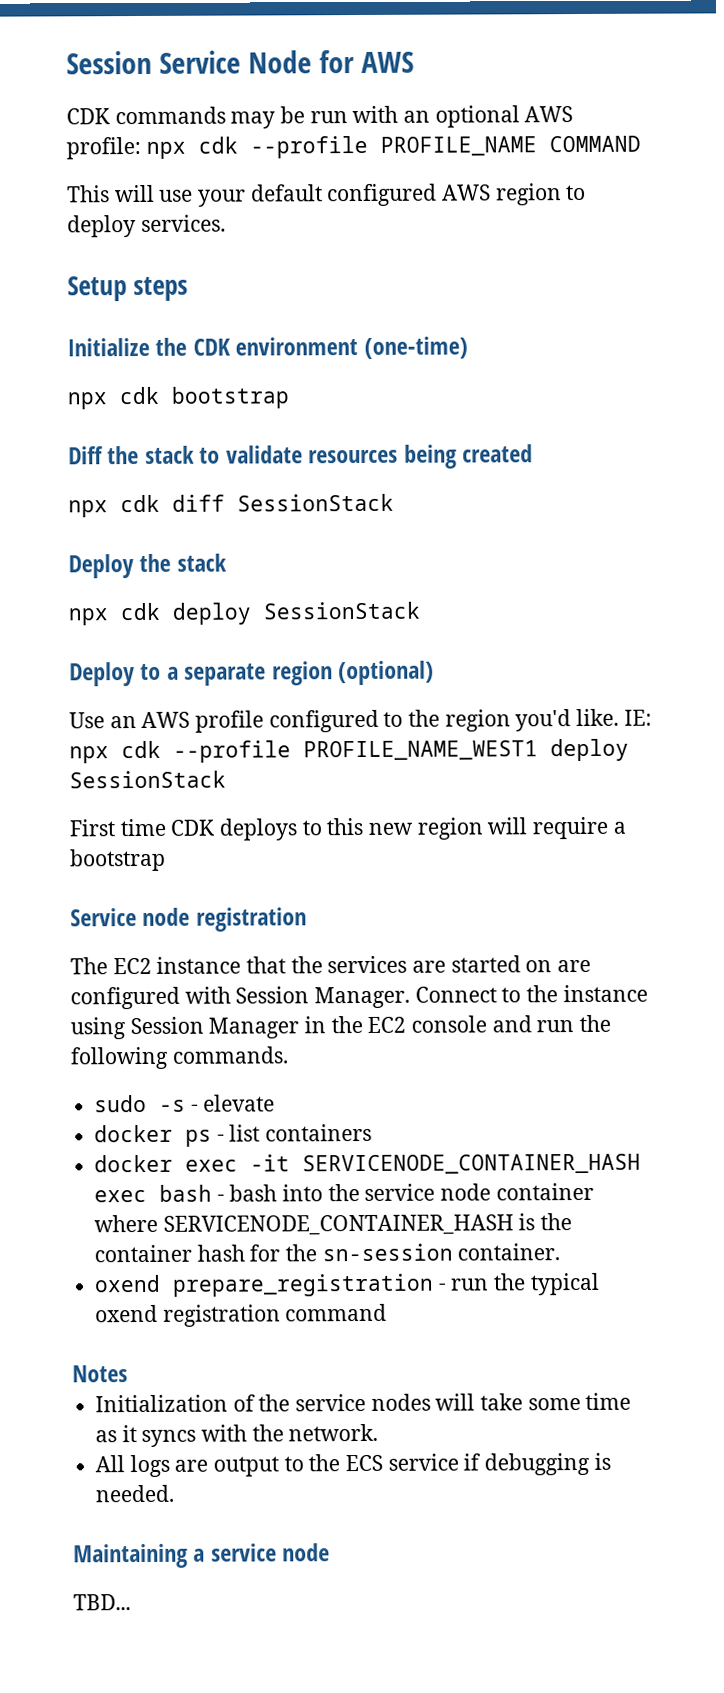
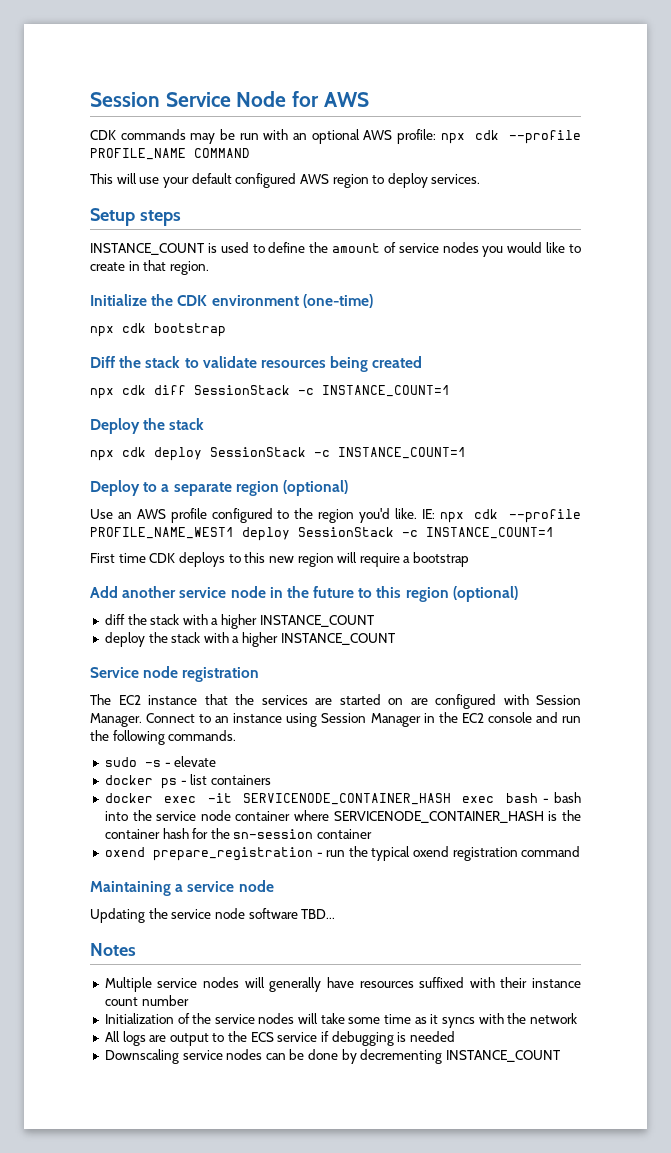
(189, 289) none -> [90,242,582,257] [90,260,209,275] // INSTANCE_COUNT is used to define the amount of service nodes you would like to create in that region.
(394, 502) none -> [298,385,450,397] -c INSTANCE_COUNT=1
(420, 610) none -> [314,447,466,459] -c INSTANCE_COUNT=1
(226, 779) none -> [402,527,554,539] -c INSTANCE_COUNT=1
(166, 860) none -> [90,586,518,602] [104,614,374,629] [104,632,395,647] // Add another service node in the future to this region (optional) // diff the stack with a higher INSTANCE_COUNT // deploy the stack with a higher INSTANCE_COUNT
[526,985,559,1003] the -> [215,716,230,723] an
[457,1243,561,1261] container. -> [317,829,373,839] container
[72,1365,128,1383] Notes -> [90,880,274,896] [90,908,336,923] [90,943,136,956] [104,977,581,992] [104,995,189,1006] Maintaining a service node // Updating the service node software TBD... // Notes // Multiple service nodes will generally have resources suffixed with their instance count number
[288,1423,379,1442] network. -> [529,1013,577,1024] network
[95,1484,175,1503] [73,1543,331,1569] [73,1594,131,1611] needed. // Maintaining a service node // TBD... -> [409,1031,455,1042] [104,1049,561,1064] needed // Downscaling service nodes can be done by decrementing INSTANCE_COUNT

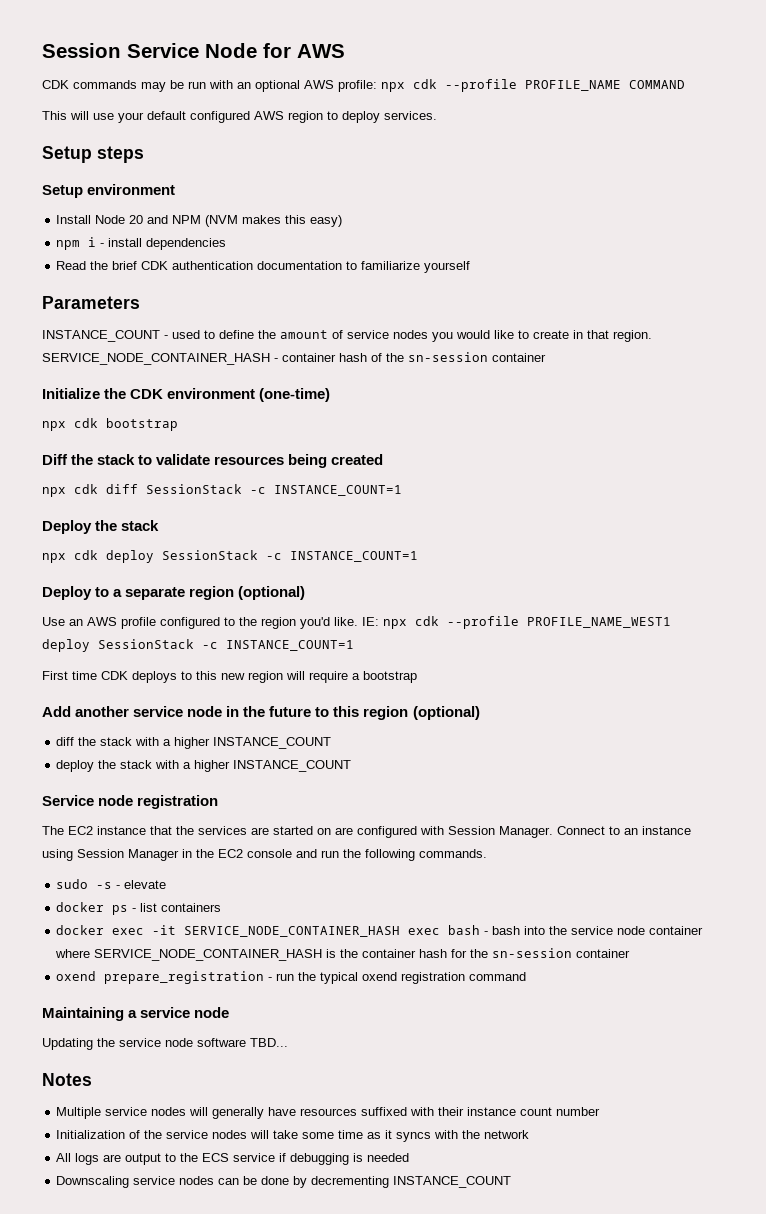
[90,243,217,255] // INSTANCE_COUNT is -> [42,184,176,198] [56,215,343,227] [56,237,227,250] [56,261,471,273] [42,296,140,309] [42,330,168,342] // Setup environment // Install Node 20 and NPM (NVM makes this easy) // npm i - install dependencies // Read the brief CDK authentication documentation to familiarize yourself // Parameters // INSTANCE_COUNT -
(209, 268) none -> [42,352,546,365] SERVICE_NODE_CONTAINER_HASH - container hash of the sn-session container
[242,793,451,805] SERVICENODE_CONTAINER_HASH -> [184,926,401,937] SERVICE_NODE_CONTAINER_HASH
[333,811,544,823] SERVICENODE_CONTAINER_HASH -> [94,949,323,961] SERVICE_NODE_CONTAINER_HASH

